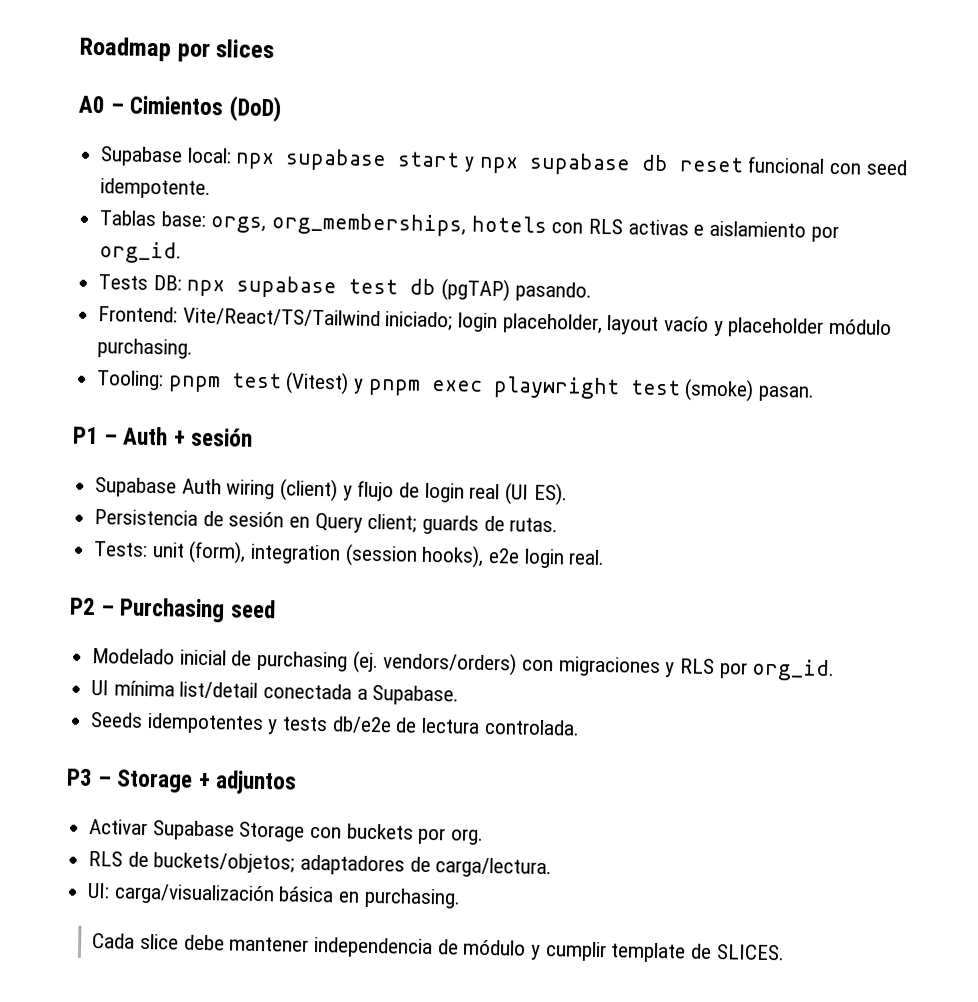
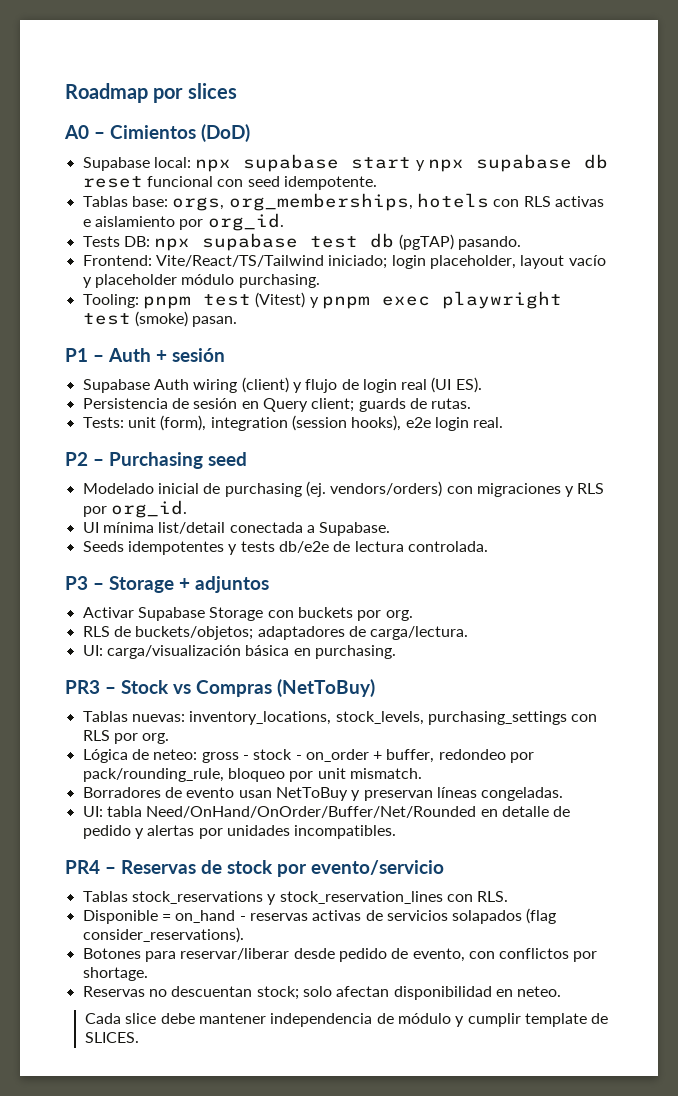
(461, 898) none -> [65,679,375,697] [82,711,598,725] [82,730,170,744] [82,749,535,763] [82,768,422,782] [82,787,564,801] [82,806,571,818] [82,825,397,839] [65,860,444,877] [82,891,509,905] [82,908,557,924] [82,927,244,943] [82,948,598,962] [82,967,148,981] [82,986,562,1000] // PR3 – Stock vs Compras (NetToBuy) // Tablas nuevas: inventory_locations, stock_levels, purchasing_settings con RLS por org. // Lógica de neteo: gross - stock - on_order + buffer, redondeo por pack/rounding_rule, bloqueo por unit mismatch. // Borradores de evento usan NetToBuy y preservan líneas congeladas. // UI: tabla Need/OnHand/OnOrder/Buffer/Net/Rounded en detalle de pedido y alertas por unidades incompatibles. // PR4 – Reservas de stock por evento/servicio // Tablas stock_reservations y stock_reservation_lines con RLS. // Disponible = on_hand - reservas activas de servicios solapados (flag consider_reservations). // Botones para reservar/liberar desde pedido de evento, con conflictos por shortage. // Reservas no descuentan stock; solo afectan disponibilidad en neteo.

